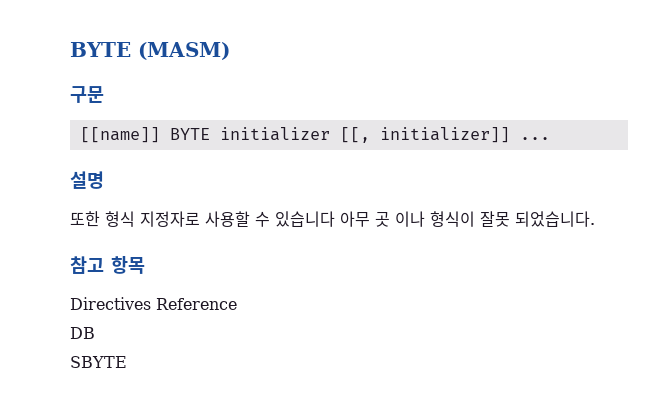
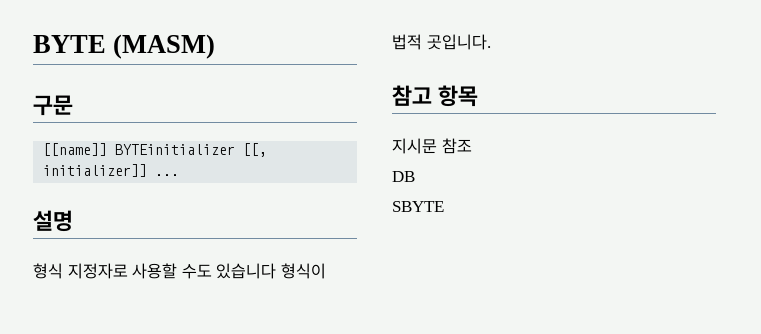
[169,127,330,141] BYTE initializer -> [115,144,236,155] BYTEinitializer
[70,211,100,227] 또한 -> (73, 221) none
[255,211,595,227] 수 있습니다 아무 곳 이나 형식이 잘못 되었습니다. -> [181,263,326,279] [392,34,491,50] 수도 있습니다 형식이 법적 곳입니다.
[70,297,237,310] Directives Reference -> [392,138,472,154] 지시문 참조

